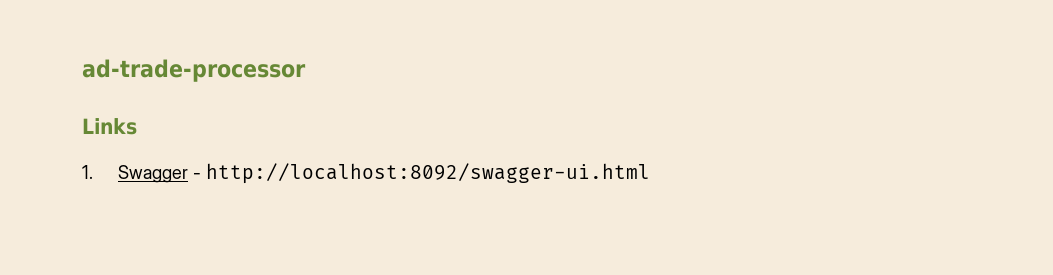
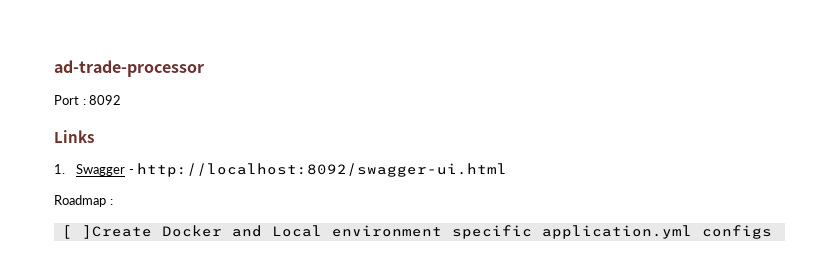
(306, 70) none -> [54,95,122,105] // Port : 8092
(650, 173) none -> [54,195,113,207] [61,225,772,239] // Roadmap : // [ ]Create Docker and Local environment specific application.yml configs

